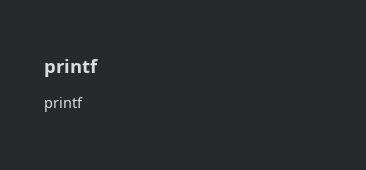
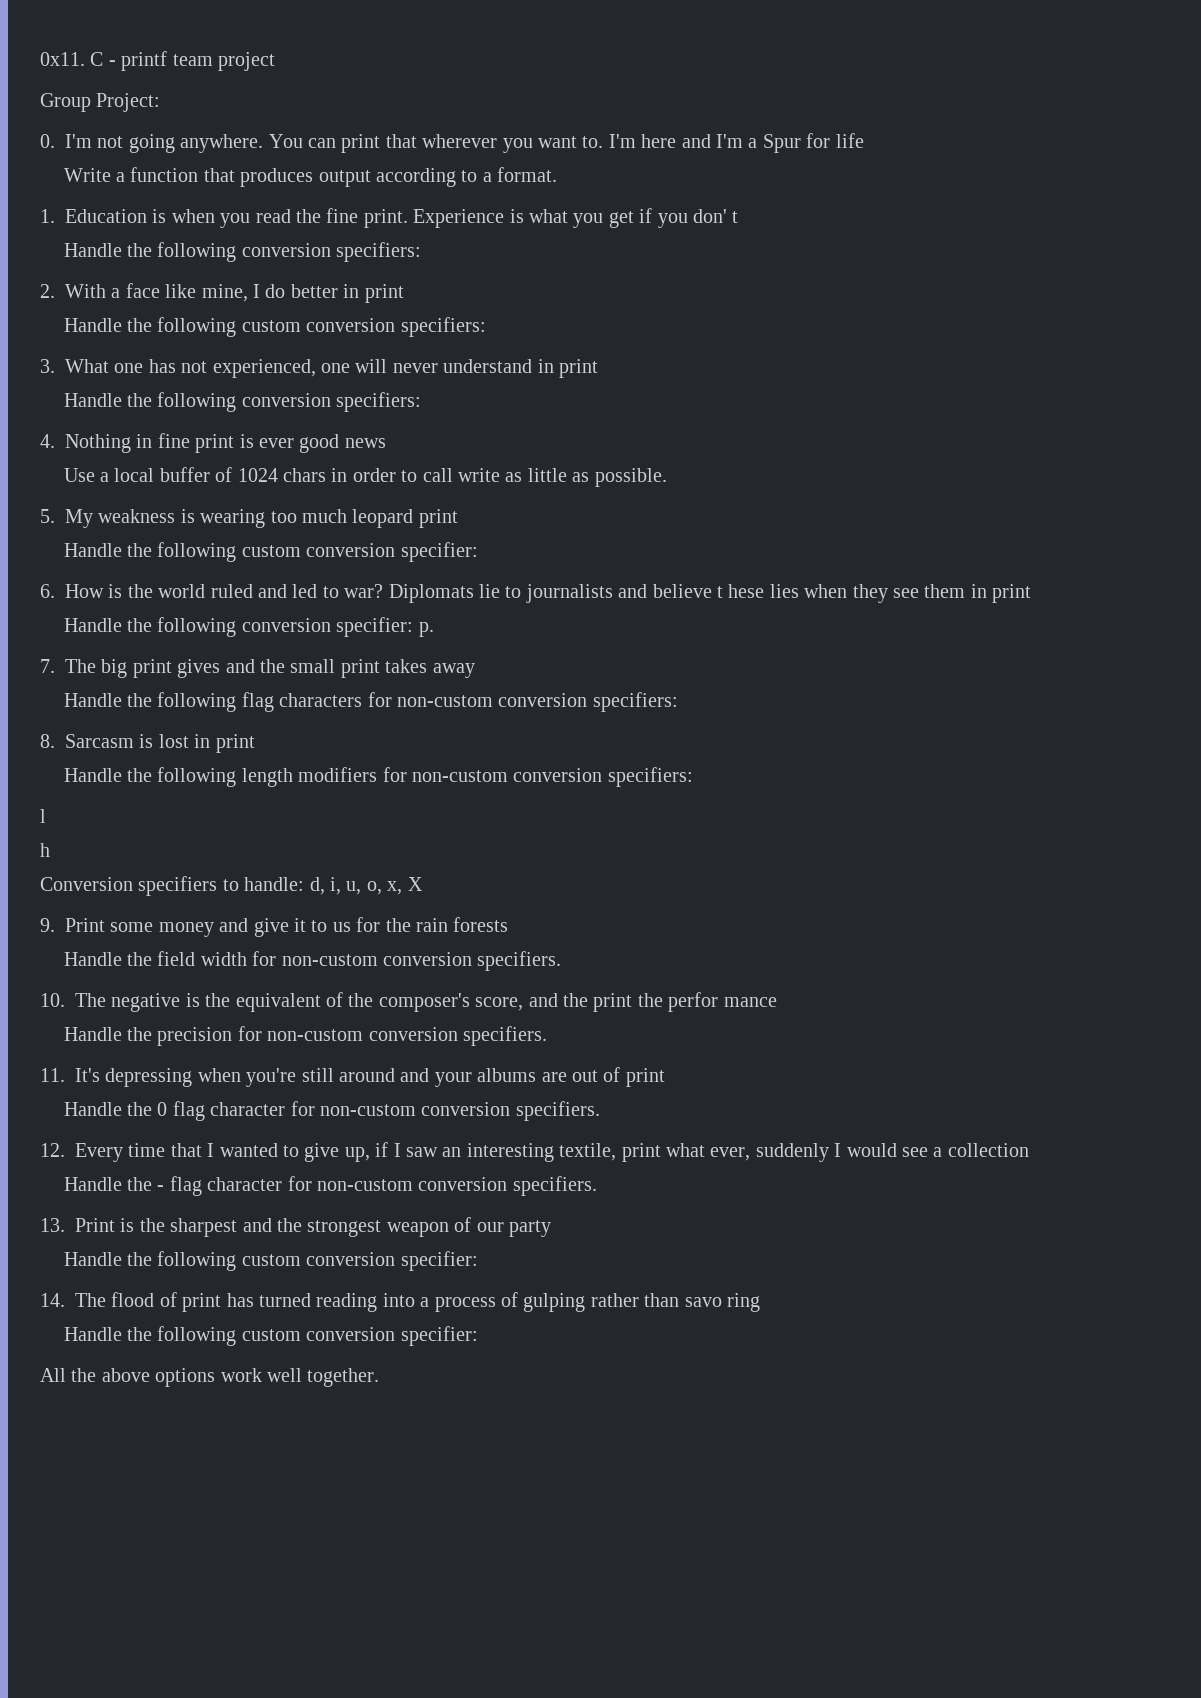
[44,59,98,77] [44,97,83,112] printf // printf -> [40,51,275,71] [40,93,161,112] [40,133,864,153] [63,167,558,187] [40,208,739,228] [63,242,422,262] [40,283,404,303] [63,317,486,337] [40,359,598,378] [63,392,422,412] [40,433,386,453] [63,467,667,487] [40,509,458,528] [63,542,478,562] [40,584,1032,603] [63,617,434,637] [40,659,475,678] [63,692,678,712] [40,734,255,753] [63,767,693,787] [40,809,46,823] [40,843,50,857] [40,876,423,896] [40,917,509,937] [63,951,562,971] [40,992,777,1012] [63,1026,548,1046] [40,1067,665,1087] [63,1101,600,1121] [40,1142,1029,1162] [63,1176,597,1196] [40,1217,551,1237] [63,1251,478,1271] [40,1292,760,1312] [63,1326,478,1346] [40,1368,380,1387] 0x11. C - printf team project // Group Project: // 0. I'm not going anywhere. You can print that wherever you want to. I'm here and I'm a Spur for life // Write a function that produces output according to a format. // 1. Education is when you read the fine print. Experience is what you get if you don' t // Handle the following conversion specifiers: // 2. With a face like mine, I do better in print // Handle the following custom conversion specifiers: // 3. What one has not experienced, one will never understand in print // Handle the following conversion specifiers: // 4. Nothing in fine print is ever good news // Use a local buffer of 1024 chars in order to call write as little as possible. // 5. My weakness is wearing too much leopard print // Handle the following custom conversion specifier: // 6. How is the world ruled and led to war? Diplomats lie to journalists and believe t hese lies when they see them in print // Handle the following conversion specifier: p. // 7. The big print gives and the small print takes away // Handle the following flag characters for non-custom conversion specifiers: // 8. Sarcasm is lost in print // Handle the following length modifiers for non-custom conversion specifiers: // l // h // Conversion specifiers to handle: d, i, u, o, x, X // 9. Print some money and give it to us for the rain forests // Handle the field width for non-custom conversion specifiers. // 10. The negative is the equivalent of the composer's score, and the print the perfor mance // Handle the precision for non-custom conversion specifiers. // 11. It's depressing when you're still around and your albums are out of print // Handle the 0 flag character for non-custom conversion specifiers. // 12. Every time that I wanted to give up, if I saw an interesting textile, print what ever, suddenly I would see a collection // Handle the - flag character for non-custom conversion specifiers. // 13. Print is the sharpest and the strongest weapon of our party // Handle the following custom conversion specifier: // 14. The flood of print has turned reading into a process of gulping rather than savo ring // Handle the following custom conversion specifier: // All the above options work well together.

